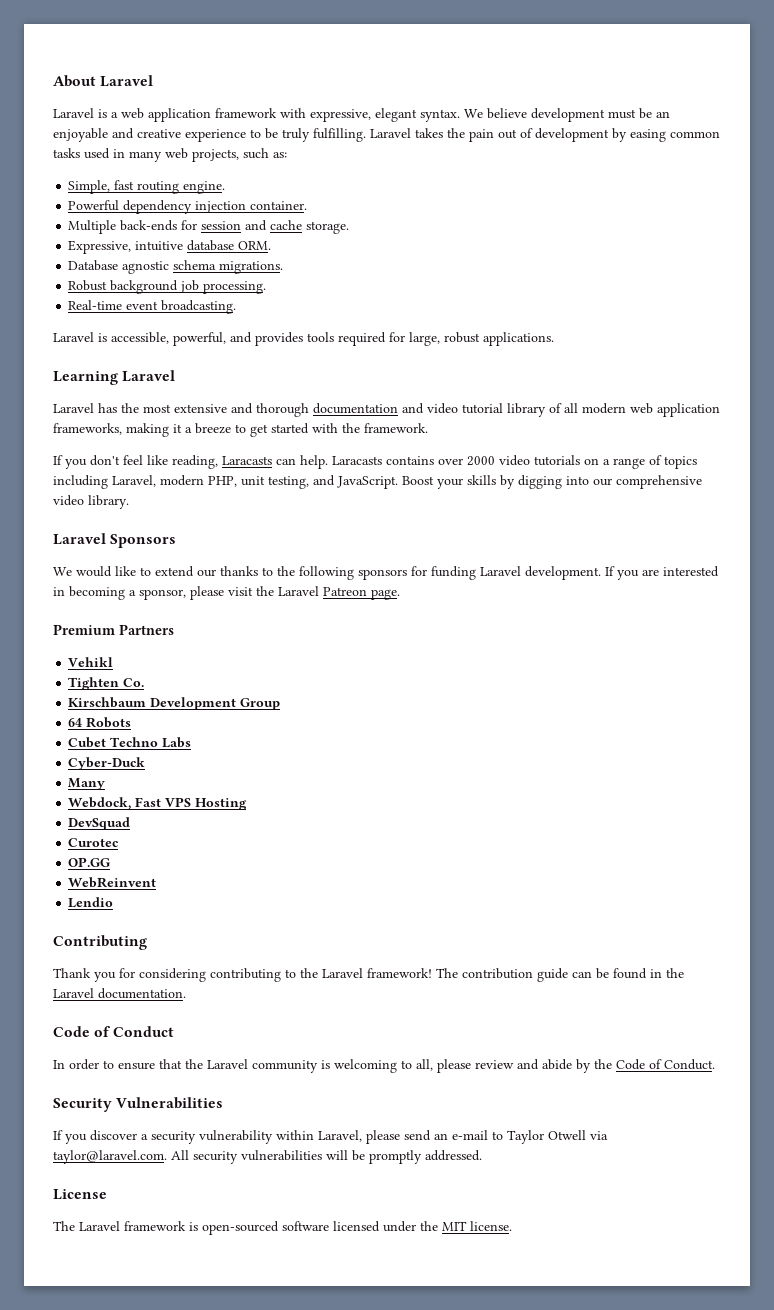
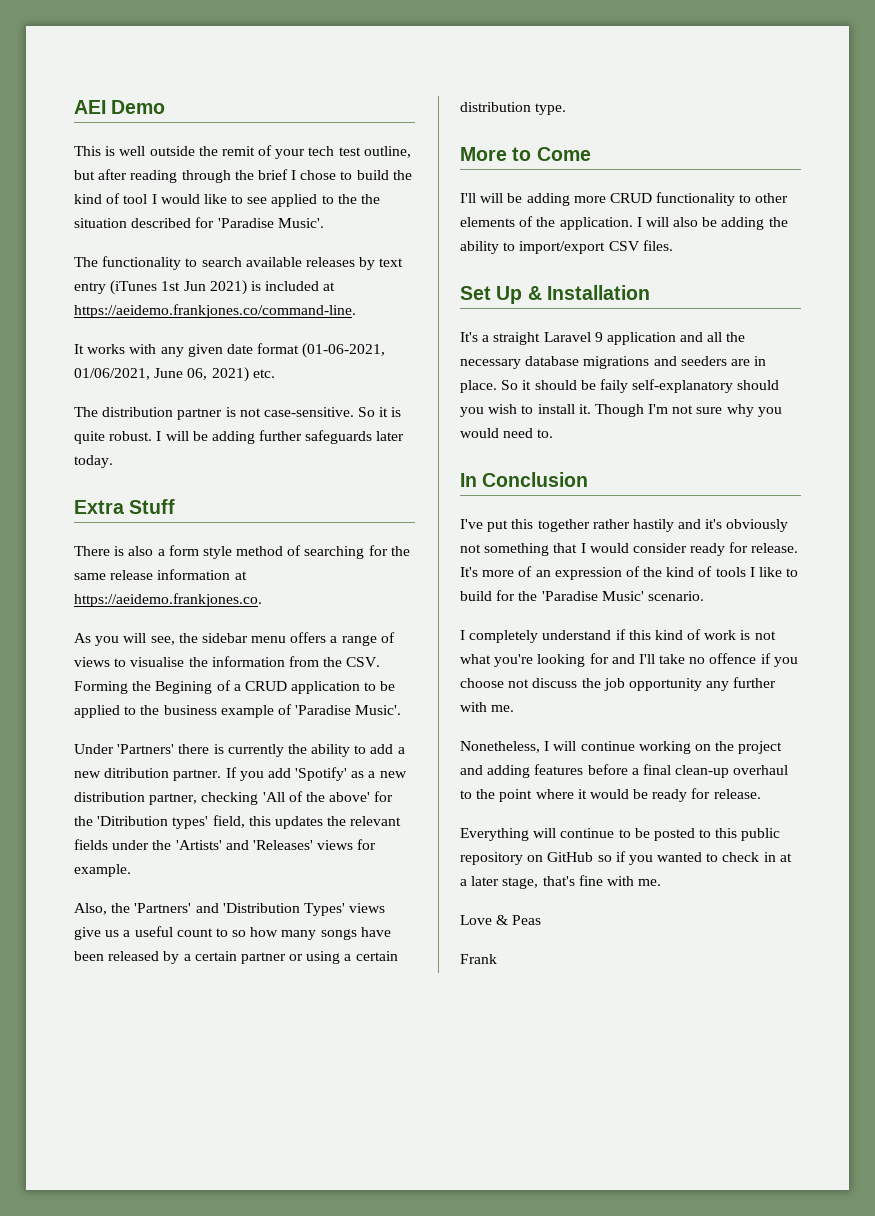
[53,75,154,87] [53,108,670,122] [53,128,720,142] [53,148,287,162] [68,180,226,194] [68,200,308,214] [68,220,350,234] [68,240,272,254] [68,260,284,274] [68,280,267,294] [68,300,237,314] [53,332,554,346] [53,370,176,385] [53,403,720,417] [53,423,428,437] [53,455,697,469] [53,475,702,489] [53,495,129,509] [53,533,177,548] [53,566,719,580] [53,586,400,600] [53,624,174,635] [68,657,114,667] [68,677,145,690] [68,697,281,710] [68,717,132,728] [68,737,192,748] [68,757,146,770] [68,778,106,790] [68,797,248,810] [68,817,131,830] [68,838,119,847] [68,857,111,867] [68,877,157,888] [68,897,114,908] [53,935,147,950] [53,968,684,982] [53,988,186,999] [53,1026,175,1037] [53,1059,715,1073] [53,1097,224,1112] [53,1130,608,1144] [53,1150,482,1164] [53,1189,107,1200] [53,1221,512,1235] About Laravel // Laravel is a web application framework with expressive, elegant syntax. We believe development must be an enjoyable and creative experience to be truly fulfilling. Laravel takes the pain out of development by easing common tasks used in many web projects, such as: // Simple, fast routing engine. // Powerful dependency injection container. // Multiple back-ends for session and cache storage. // Expressive, intuitive database ORM. // Database agnostic schema migrations. // Robust background job processing. // Real-time event broadcasting. // Laravel is accessible, powerful, and provides tools required for large, robust applications. // Learning Laravel // Laravel has the most extensive and thorough documentation and video tutorial library of all modern web application frameworks, making it a breeze to get started with the framework. // If you don't feel like reading, Laracasts can help. Laracasts contains over 2000 video tutorials on a range of topics including Laravel, modern PHP, unit testing, and JavaScript. Boost your skills by digging into our comprehensive video library. // Laravel Sponsors // We would like to extend our thanks to the following sponsors for funding Laravel development. If you are interested in becoming a sponsor, please visit the Laravel Patreon page. // Premium Partners // Vehikl // Tighten Co. // Kirschbaum Development Group // 64 Robots // Cubet Techno Labs // Cyber-Duck // Many // Webdock, Fast VPS Hosting // DevSquad // Curotec // OP.GG // WebReinvent // Lendio // Contributing // Thank you for considering contributing to the Laravel framework! The contribution guide can be found in the Laravel documentation. // Code of Conduct // In order to ensure that the Laravel community is welcoming to all, please review and abide by the Code of Conduct. // Security Vulnerabilities // If you discover a security vulnerability within Laravel, please send an e-mail to Taylor Otwell via taylor@laravel.com. All security vulnerabilities will be promptly addressed. // License // The Laravel framework is open-sourced software licensed under the MIT license. -> [74,100,166,114] [74,145,411,159] [74,169,412,183] [74,193,381,207] [74,217,324,228] [74,256,404,270] [74,280,336,295] [74,304,356,318] [74,343,386,358] [74,367,275,382] [74,407,402,420] [74,430,405,444] [74,455,113,468] [74,499,176,514] [74,545,410,559] [74,569,247,580] [74,593,262,607] [74,632,395,646] [74,656,381,667] [74,680,396,694] [74,704,402,718] [74,744,405,757] [74,767,407,781] [74,791,394,805] [74,815,402,829] [74,839,377,850] [74,864,131,877] [74,903,386,916] [74,926,391,940] [74,951,398,964] [460,102,567,115] [460,147,591,161] [460,192,789,206] [460,216,788,230] [460,240,673,254] [460,285,650,304] [460,332,746,345] [460,356,767,369] [460,379,780,393] [460,404,782,417] [460,428,554,438] [460,472,589,487] [460,519,789,532] [460,542,799,556] [460,566,799,580] [460,590,704,601] [460,629,776,643] [460,653,798,667] [460,677,777,691] [460,702,515,712] [460,741,783,754] [460,764,789,778] [460,788,761,802] [460,828,781,841] [460,851,792,865] [460,875,662,889] [460,915,542,925] [460,954,497,964] AEI Demo // This is well outside the remit of your tech test outline, but after reading through the brief I chose to build the kind of tool I would like to see applied to the the situation described for 'Paradise Music'. // The functionality to search available releases by text entry (iTunes 1st Jun 2021) is included at https://aeidemo.frankjones.co/command-line. // It works with any given date format (01-06-2021, 01/06/2021, June 06, 2021) etc. // The distribution partner is not case-sensitive. So it is quite robust. I will be adding further safeguards later today. // Extra Stuff // There is also a form style method of searching for the same release information at https://aeidemo.frankjones.co. // As you will see, the sidebar menu offers a range of views to visualise the information from the CSV. Forming the Begining of a CRUD application to be applied to the business example of 'Paradise Music'. // Under 'Partners' there is currently the ability to add a new ditribution partner. If you add 'Spotify' as a new distribution partner, checking 'All of the above' for the 'Ditribution types' field, this updates the relevant fields under the 'Artists' and 'Releases' views for example. // Also, the 'Partners' and 'Distribution Types' views give us a useful count to so how many songs have been released by a certain partner or using a certain distribution type. // More to Come // I'll will be adding more CRUD functionality to other elements of the application. I will also be adding the ability to import/export CSV files. // Set Up & Installation // It's a straight Laravel 9 application and all the necessary database migrations and seeders are in place. So it should be faily self-explanatory should you wish to install it. Though I'm not sure why you would need to. // In Conclusion // I've put this together rather hastily and it's obviously not something that I would consider ready for release. It's more of an expression of the kind of tools I like to build for the 'Paradise Music' scenario. // I completely understand if this kind of work is not what you're looking for and I'll take no offence if you choose not discuss the job opportunity any further with me. // Nonetheless, I will continue working on the project and adding features before a final clean-up overhaul to the point where it would be ready for release. // Everything will continue to be posted to this public repository on GitHub so if you wanted to check in at a later stage, that's fine with me. // Love & Peas // Frank

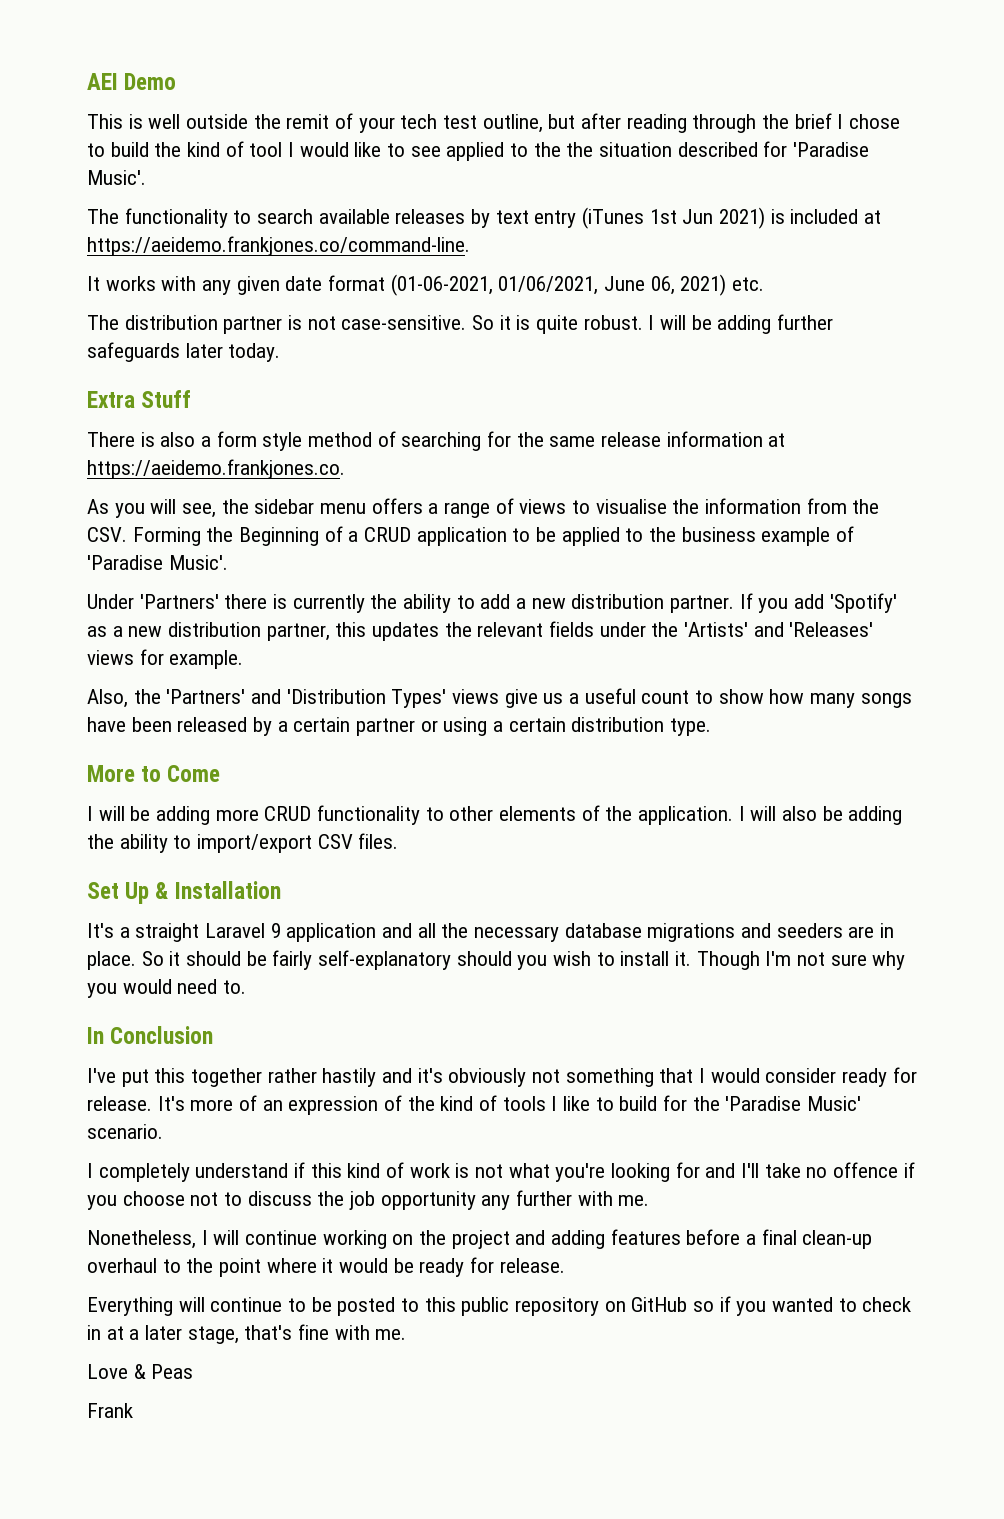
[155,681,213,694] Begining -> [239,527,320,546] Beginning
[104,768,170,778] ditribution -> [571,594,665,609] distribution
[201,791,394,805] [74,815,245,829] checking 'All of the above' for the 'Ditribution types' field, -> (330, 632) none
[232,930,247,937] so -> [718,689,764,704] show
[460,193,476,203] I'll -> [87,806,93,821] I
[599,379,628,393] faily -> [272,950,313,970] fairly
(530, 683) none -> [224,1192,243,1206] to

